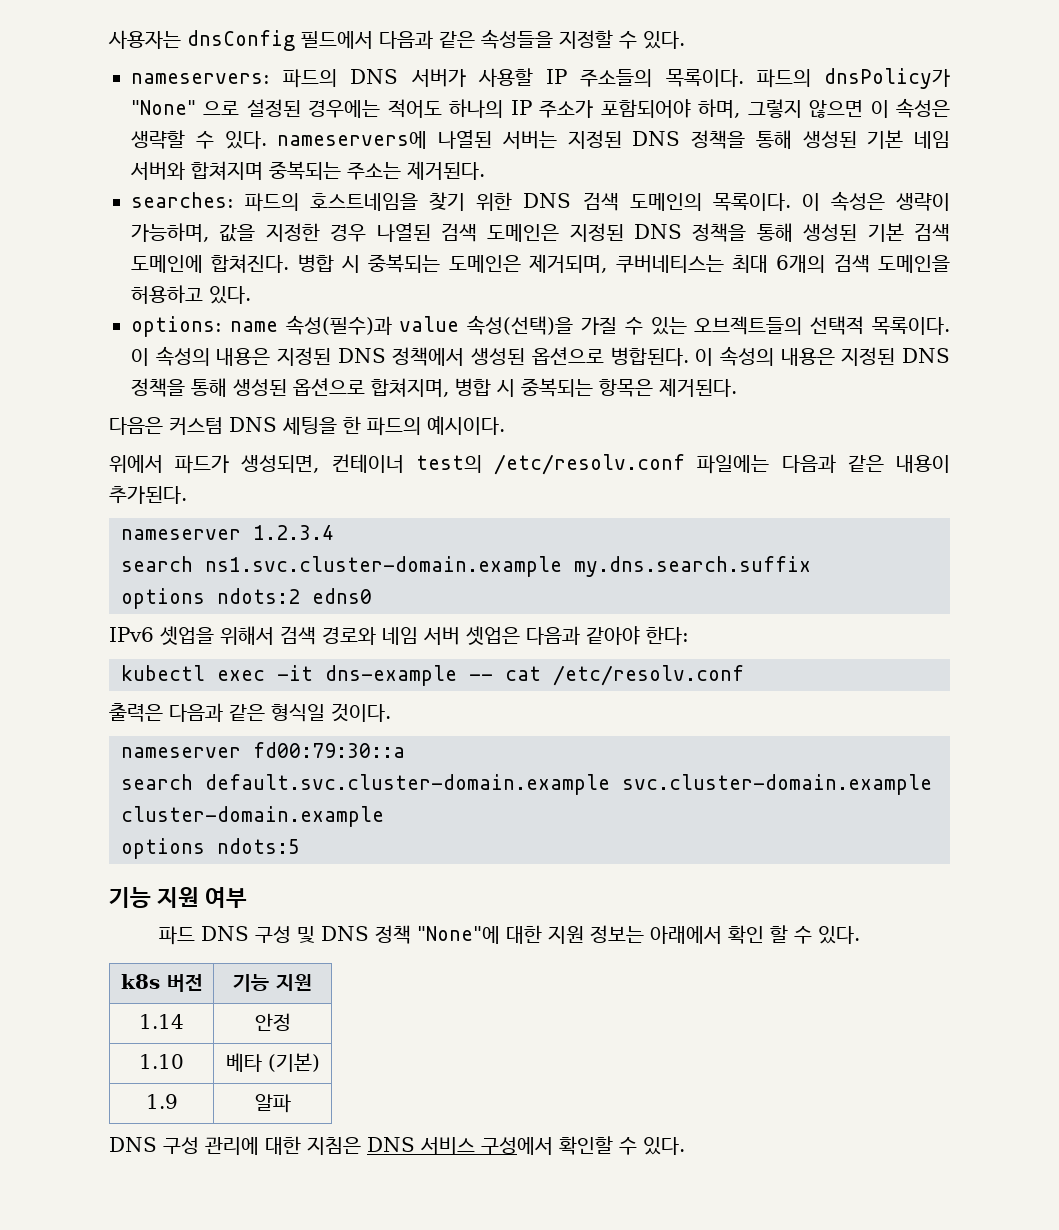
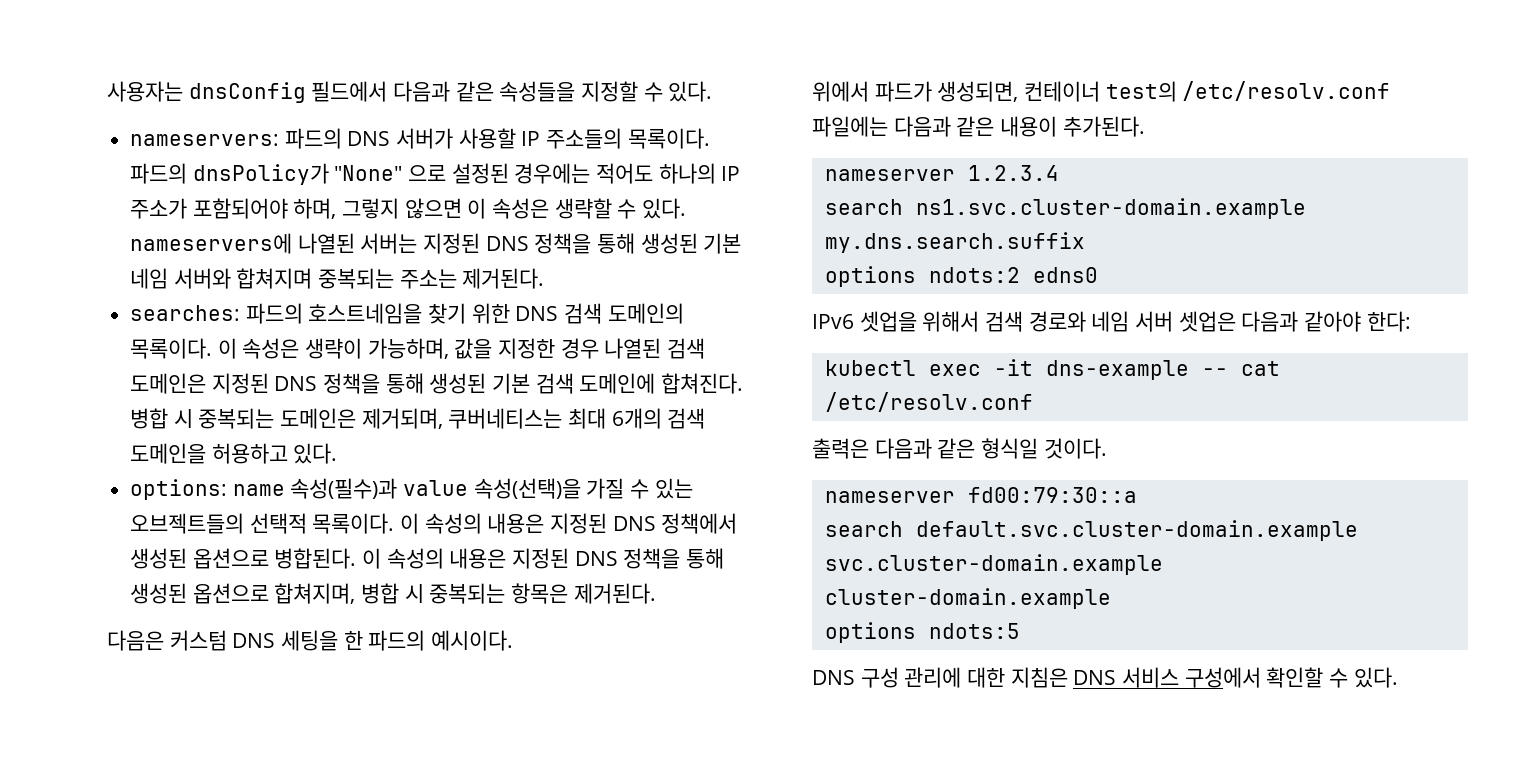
[109,887,248,908] [158,925,860,945] [120,974,203,992] [233,974,312,992] [139,1014,184,1029] [254,1013,291,1031] [139,1054,184,1069] [225,1053,320,1072] [145,1094,178,1109] [254,1094,291,1113] // 기능 지원 여부 // 파드 DNS 구성 및 DNS 정책 "None"에 대한 지원 정보는 아래에서 확인 할 수 있다. // k8s 버전 | 기능 지원 // 1.14 | 안정 // 1.10 | 베타 (기본) // 1.9 | 알파 -> (1020, 631) none

